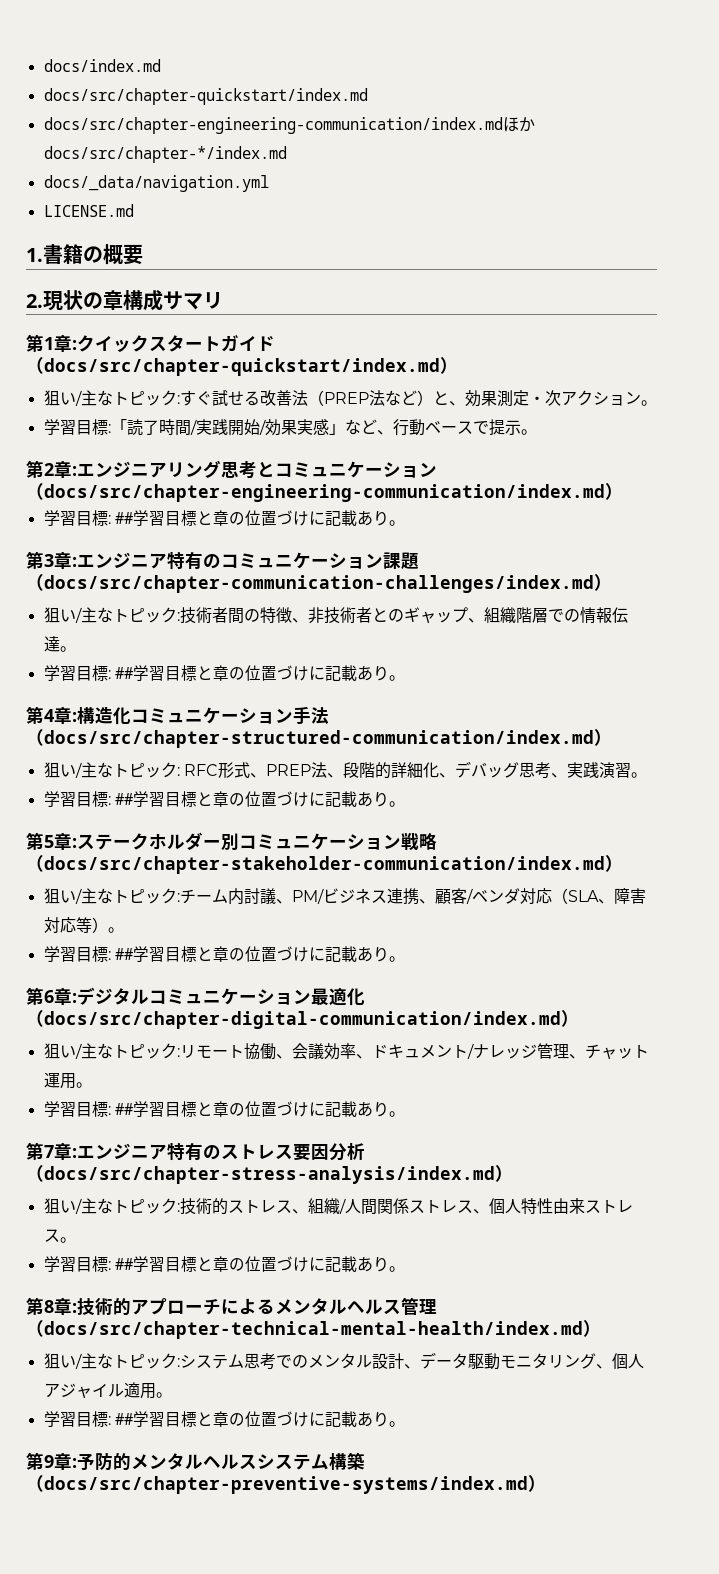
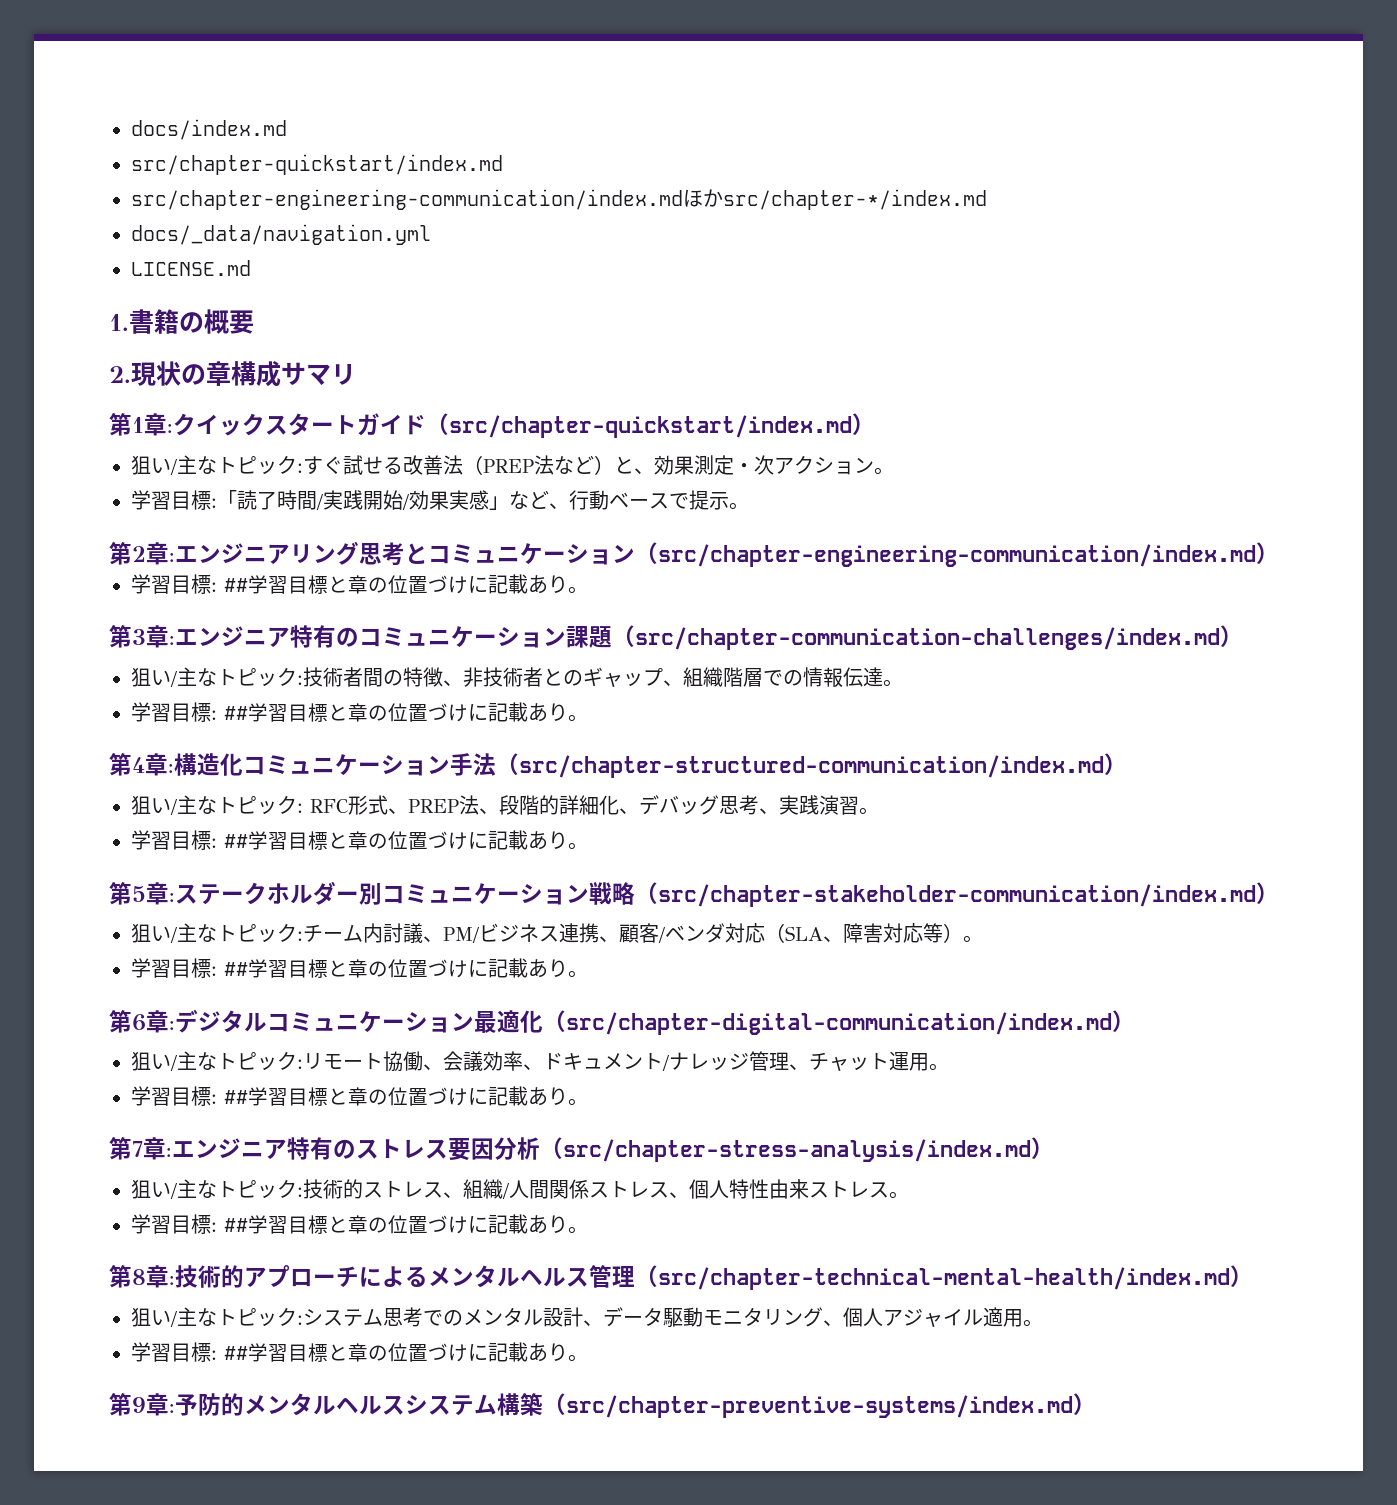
[43,88,368,105] [43,117,535,134] [43,146,287,163] docs/src/chapter-quickstart/index.md // docs/src/chapter-engineering-communication/index.mdほかdocs/src/chapter-*/index.md -> [131,154,503,175] [131,189,987,210] src/chapter-quickstart/index.md // src/chapter-engineering-communication/index.mdほかsrc/chapter-*/index.md
[44,358,440,376] docs/src/chapter-quickstart/index.md -> [449,415,852,438] src/chapter-quickstart/index.md
[44,484,605,502] docs/src/chapter-engineering-communication/index.md -> [658,544,1256,567] src/chapter-engineering-communication/index.md
[44,575,594,593] docs/src/chapter-communication-challenges/index.md -> [635,627,1220,650] src/chapter-communication-challenges/index.md
[44,730,594,748] docs/src/chapter-structured-communication/index.md -> [519,755,1104,778] src/chapter-structured-communication/index.md
[44,856,605,874] docs/src/chapter-stakeholder-communication/index.md -> [658,884,1256,907] src/chapter-stakeholder-communication/index.md
[44,1011,561,1029] docs/src/chapter-digital-communication/index.md -> [566,1012,1112,1035] src/chapter-digital-communication/index.md
[44,1166,495,1184] docs/src/chapter-stress-analysis/index.md -> [563,1139,1031,1162] src/chapter-stress-analysis/index.md
[44,1321,583,1339] docs/src/chapter-technical-mental-health/index.md -> [658,1267,1230,1290] src/chapter-technical-mental-health/index.md
[44,1476,528,1494] docs/src/chapter-preventive-systems/index.md -> [566,1395,1073,1418] src/chapter-preventive-systems/index.md

